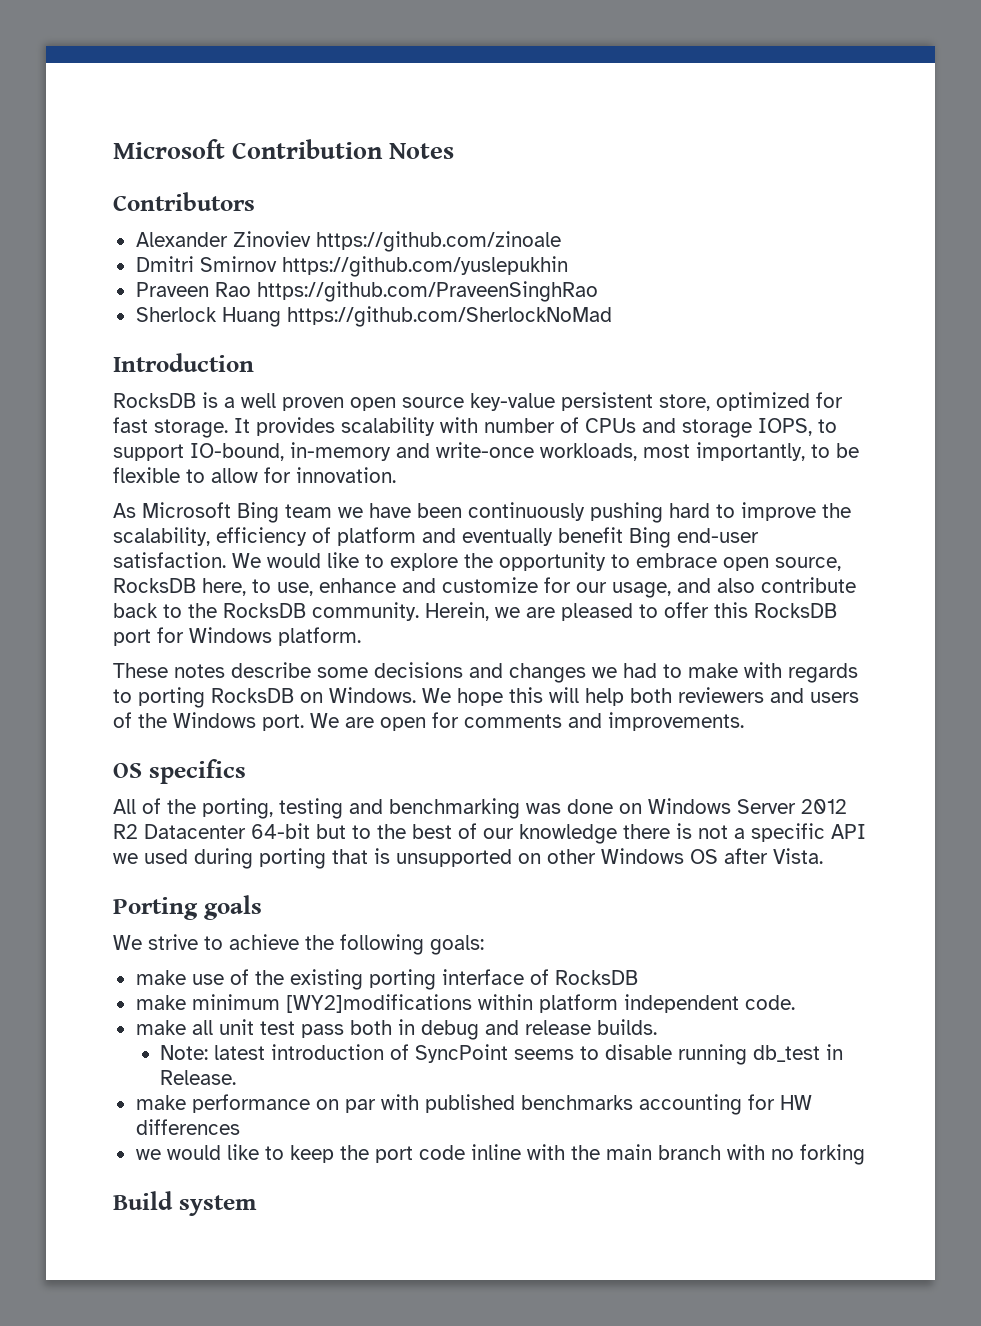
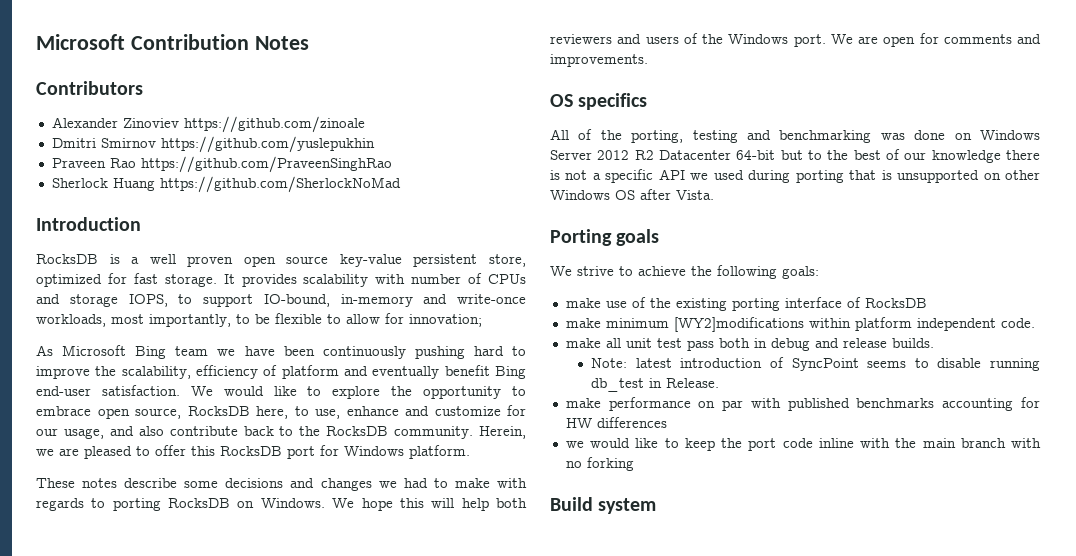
[296,467,396,483] innovation. -> [409,314,482,327] innovation;

